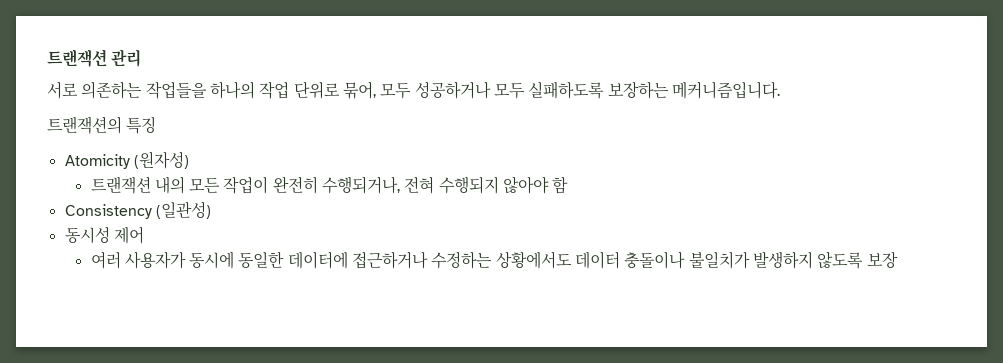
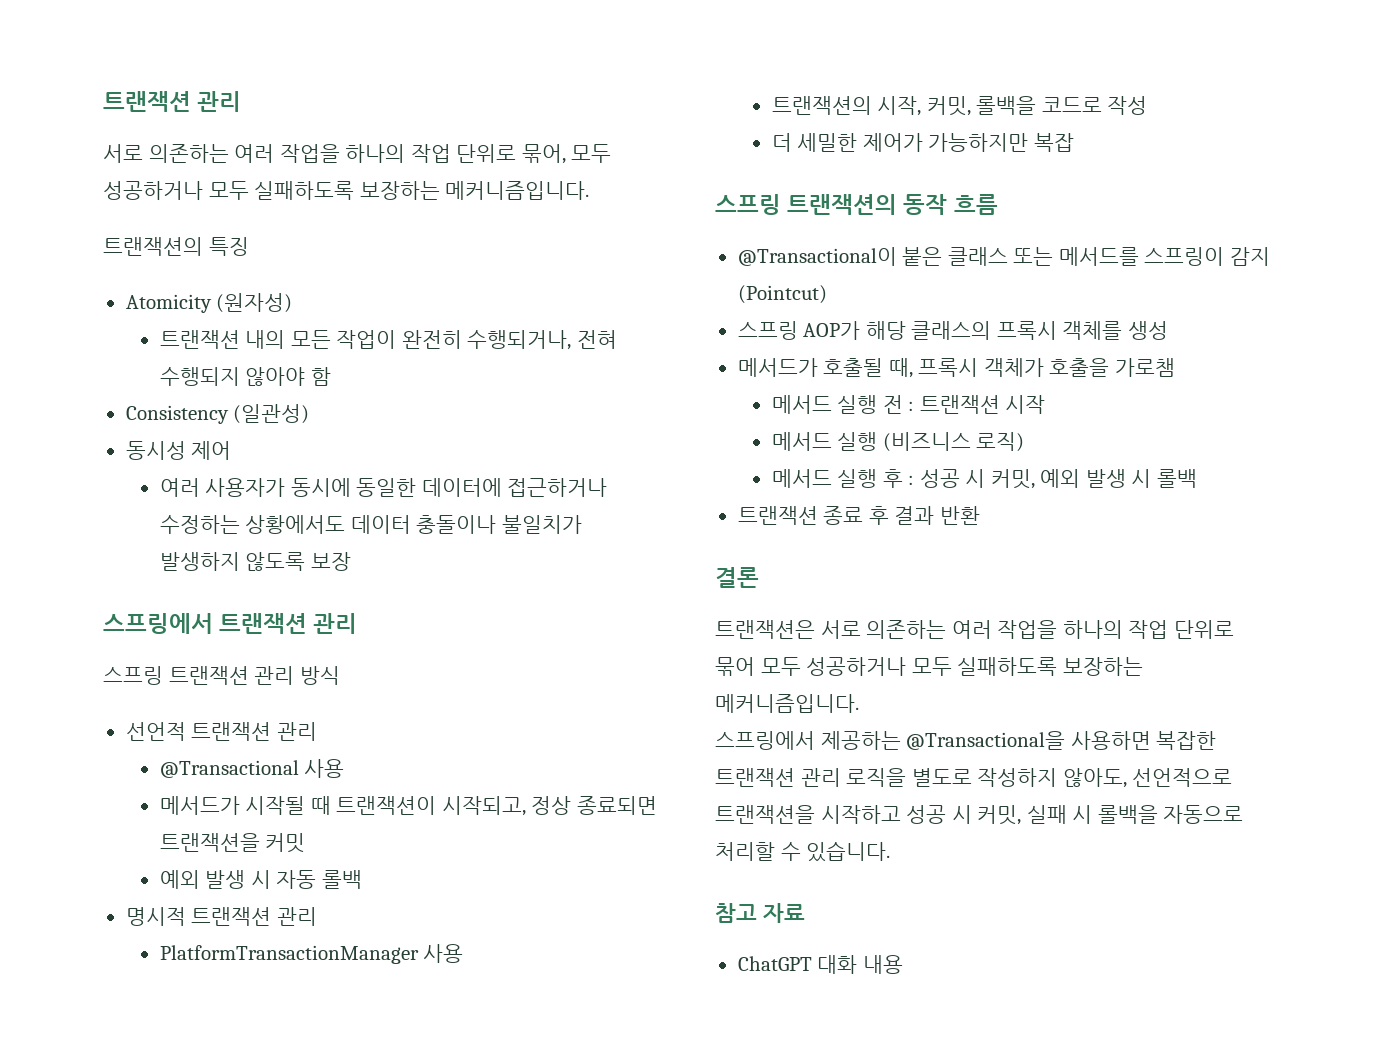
[145,81,207,99] 작업들을 -> [234,144,340,163] 여러 작업을
(898, 259) none -> [103,613,358,634] [103,666,340,685] [125,722,317,741] [159,759,345,778] [159,796,657,816] [159,833,306,853] [159,870,362,889] [125,907,317,926] [159,944,464,964] [771,96,1148,116] [771,133,1074,152] [715,194,998,215] [737,247,1270,266] [737,285,827,304] [737,321,1168,340] [737,358,1175,378] [771,395,1046,414] [771,432,1025,452] [771,469,1198,489] [737,506,980,525] [715,567,759,588] [715,620,1234,639] [715,657,1143,676] [715,694,859,713] [715,731,1217,750] [715,768,1233,788] [715,805,1244,825] [715,841,891,862] [715,903,805,923] [737,955,903,974] // 스프링에서 트랜잭션 관리 // 스프링 트랜잭션 관리 방식 // 선언적 트랜잭션 관리 // @Transactional 사용 // 메서드가 시작될 때 트랜잭션이 시작되고, 정상 종료되면 트랜잭션을 커밋 // 예외 발생 시 자동 롤백 // 명시적 트랜잭션 관리 // PlatformTransactionManager 사용 // 트랜잭션의 시작, 커밋, 롤백을 코드로 작성 // 더 세밀한 제어가 가능하지만 복잡 // 스프링 트랜잭션의 동작 흐름 // @Transactional이 붙은 클래스 또는 메서드를 스프링이 감지 (Pointcut) // 스프링 AOP가 해당 클래스의 프록시 객체를 생성 // 메서드가 호출될 때, 프록시 객체가 호출을 가로챔 // 메서드 실행 전 : 트랜잭션 시작 // 메서드 실행 (비즈니스 로직) // 메서드 실행 후 : 성공 시 커밋, 예외 발생 시 롤백 // 트랜잭션 종료 후 결과 반환 // 결론 // 트랜잭션은 서로 의존하는 여러 작업을 하나의 작업 단위로 묶어 모두 성공하거나 모두 실패하도록 보장하는 메커니즘입니다. // 스프링에서 제공하는 @Transactional을 사용하면 복잡한 트랜잭션 관리 로직을 별도로 작성하지 않아도, 선언적으로 트랜잭션을 시작하고 성공 시 커밋, 실패 시 롤백을 자동으로 처리할 수 있습니다. // 참고 자료 // ChatGPT 대화 내용

